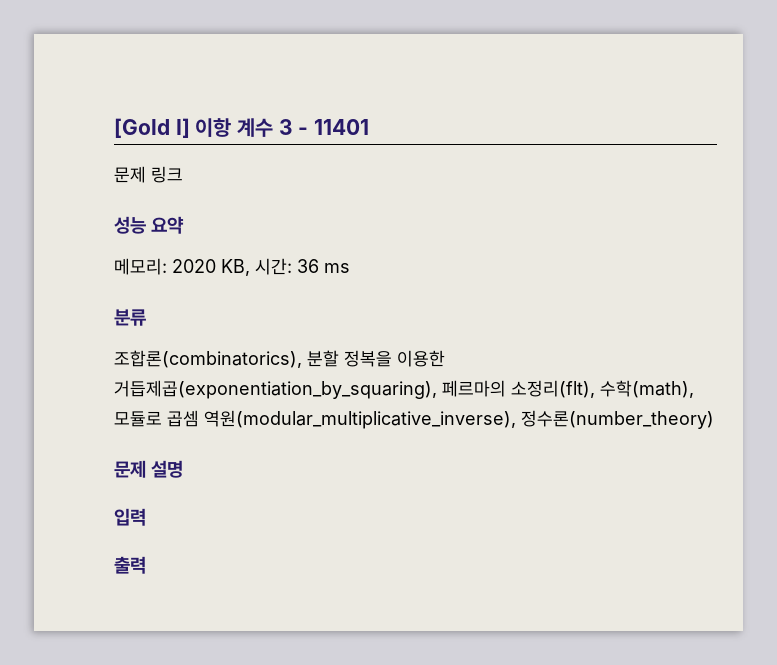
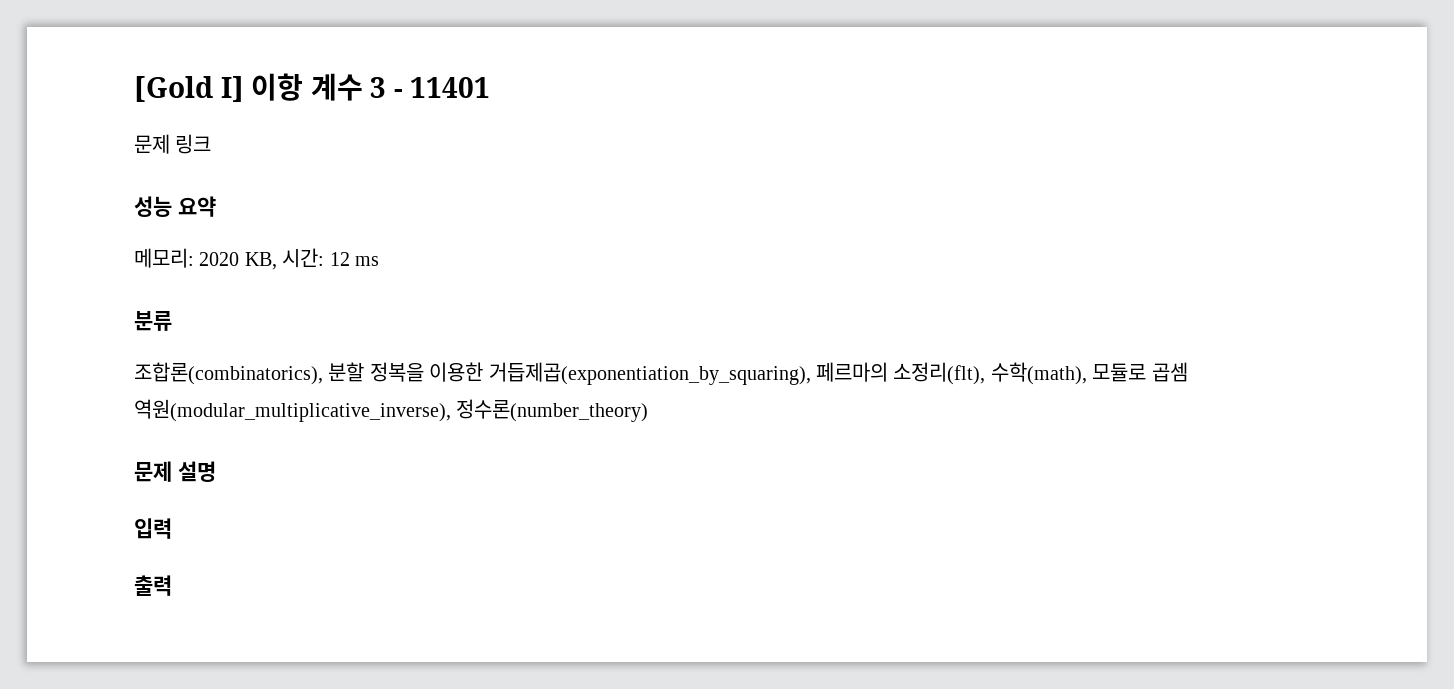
[297,259,319,273] 36 -> [329,252,350,266] 12

